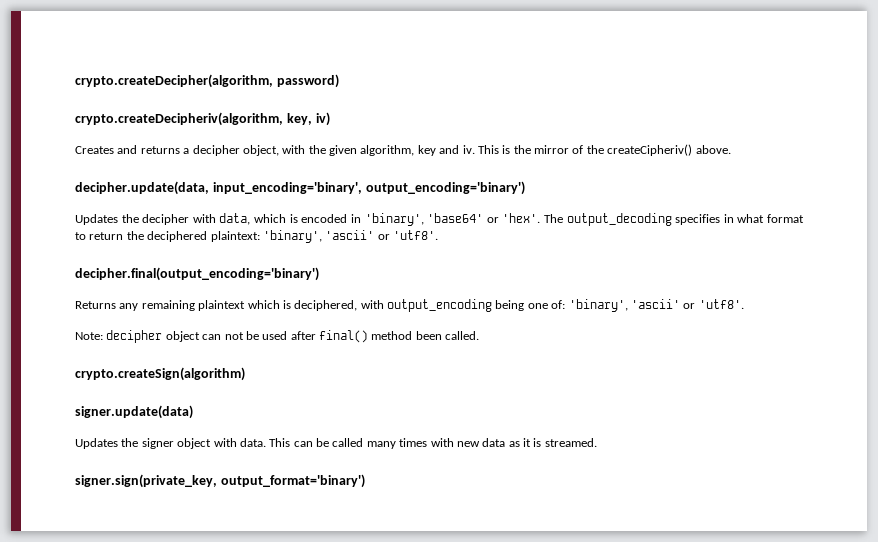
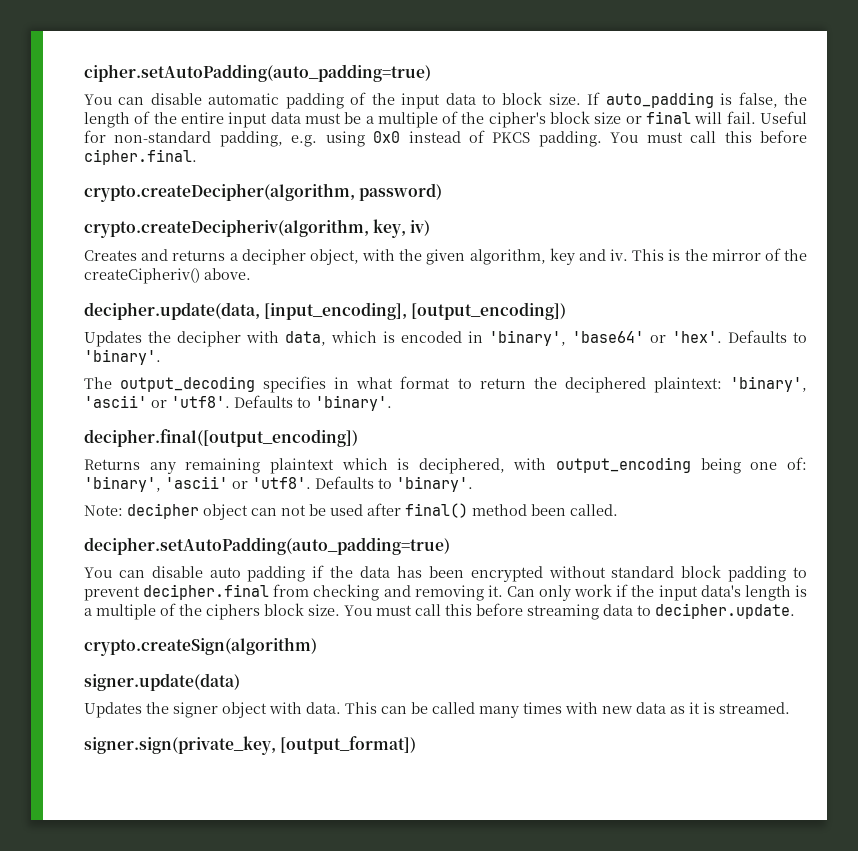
(75, 81) none -> [84,64,431,82] [84,92,807,109] [84,111,807,128] [84,130,808,147] [84,149,197,165] cipher.setAutoPadding(auto_padding=true) // You can disable automatic padding of the input data to block size. If auto_padding is false, the length of the entire input data must be a multiple of the cipher's block size or final will fail. Useful for non-standard padding, e.g. using 0x0 instead of PKCS padding. You must call this before cipher.final. //
[212,181,525,195] input_encoding='binary', output_encoding='binary') -> [264,302,567,320] [input_encoding], [output_encoding])
(541, 218) none -> [728,330,807,343] [84,349,161,365] Defaults to 'binary'. //
[75,267,319,281] // decipher.final(output_encoding='binary') -> [234,395,392,411] [84,429,358,447] Defaults to 'binary'. // decipher.final([output_encoding])
(744, 304) none -> [315,476,473,492] Defaults to 'binary'.
(480, 335) none -> [84,537,450,555] [84,565,808,582] [84,584,807,601] [84,603,795,620] // decipher.setAutoPadding(auto_padding=true) // You can disable auto padding if the data has been encrypted without standard block padding to prevent decipher.final from checking and removing it. Can only work if the input data's length is a multiple of the ciphers block size. You must call this before streaming data to decipher.update.
[220,474,365,488] output_format='binary') -> [280,736,417,754] [output_format])

